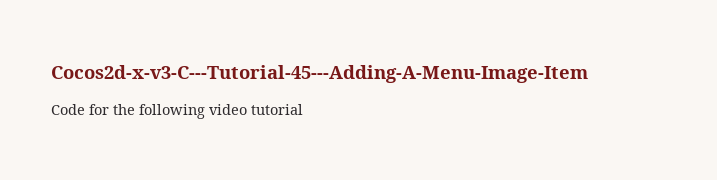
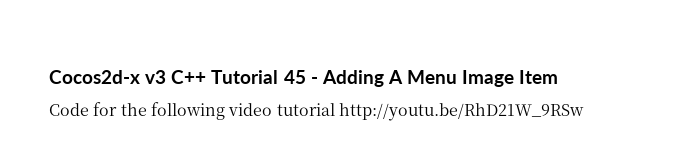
[51,65,588,83] Cocos2d-x-v3-C---Tutorial-45---Adding-A-Menu-Image-Item -> [49,70,559,87] Cocos2d-x v3 C++ Tutorial 45 - Adding A Menu Image Item
(303, 109) none -> [338,103,584,121] http://youtu.be/RhD21W_9RSw

